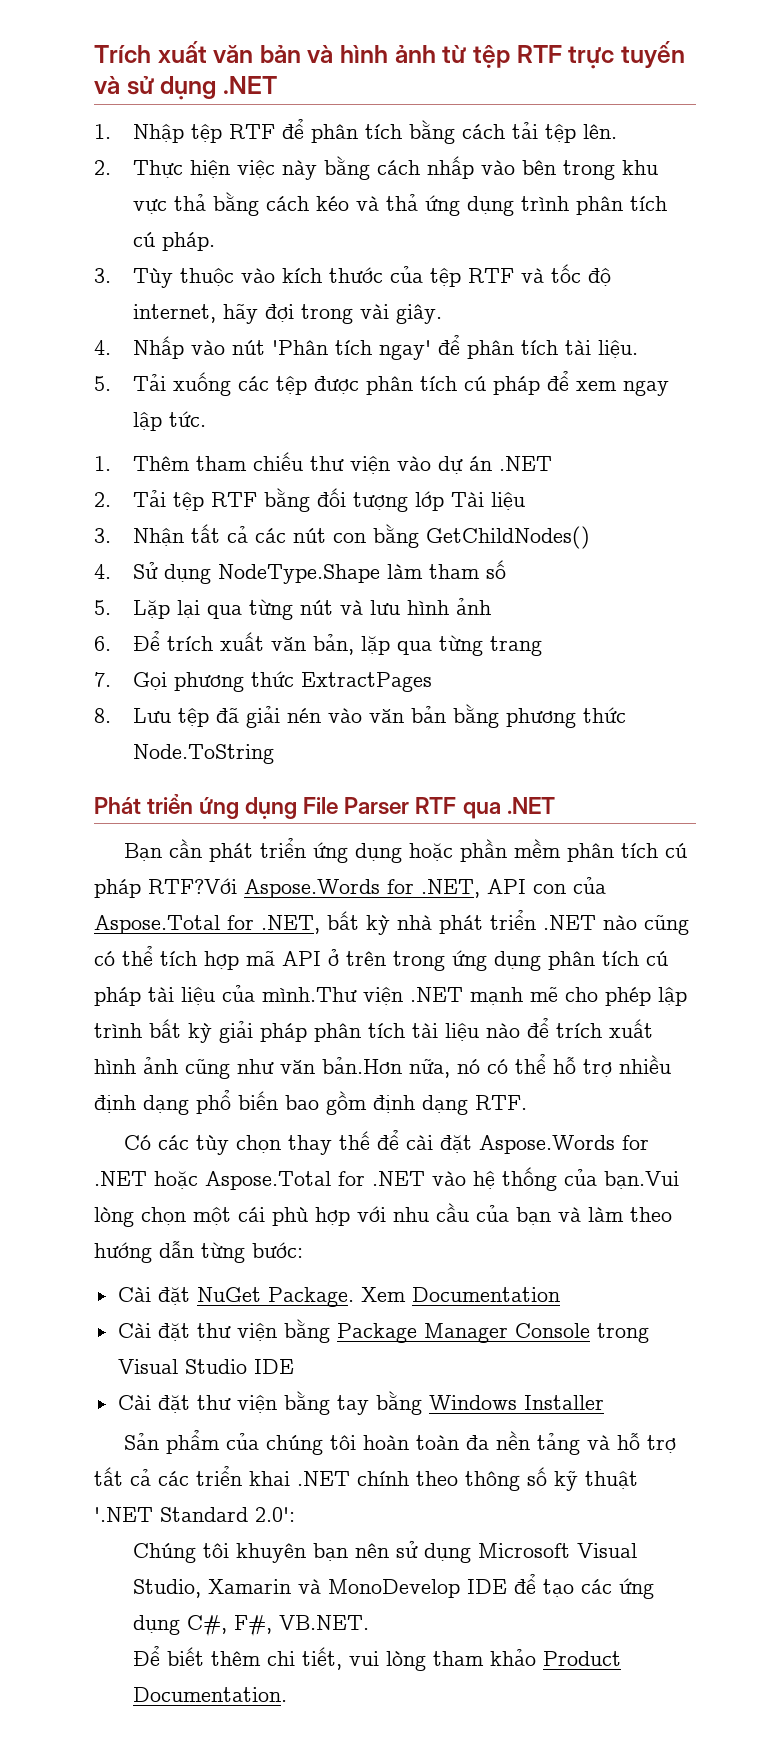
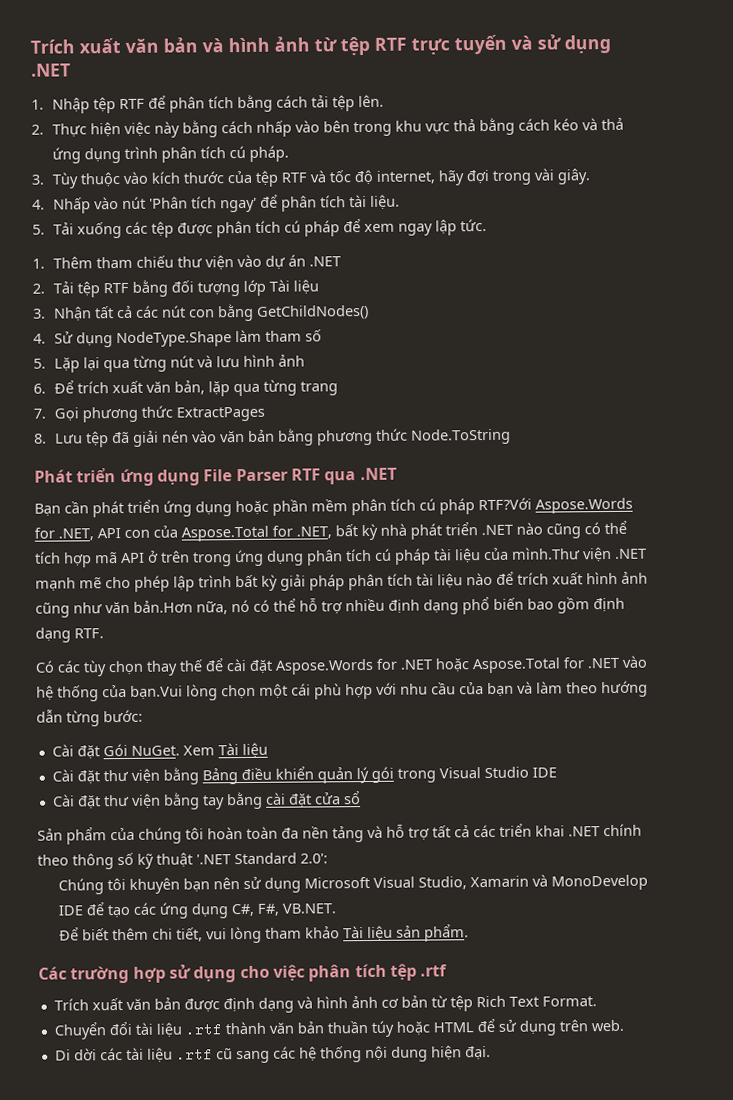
[196,1287,560,1307] [117,1319,590,1343] NuGet Package. Xem Documentation // Cài đặt thư viện bằng Package Manager Console -> [102,742,268,759] [51,766,394,785] Gói NuGet. Xem Tài liệu // Cài đặt thư viện bằng Bảng điều khiển quản lý gói
[428,1395,604,1410] Windows Installer -> [264,791,361,808] cài đặt cửa sổ
[543,1651,622,1666] [133,1687,288,1702] Product Documentation. -> [343,924,470,942] [38,963,448,984] [53,995,597,1013] [53,1018,624,1040] [54,1045,491,1064] Tài liệu sản phẩm. // Các trường hợp sử dụng cho việc phân tích tệp .rtf // Trích xuất văn bản được định dạng và hình ảnh cơ bản từ tệp Rich Text Format. // Chuyển đổi tài liệu .rtf thành văn bản thuần túy hoặc HTML để sử dụng trên web. // Di dời các tài liệu .rtf cũ sang các hệ thống nội dung hiện đại.

